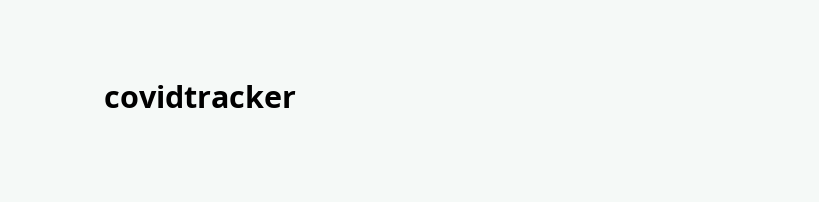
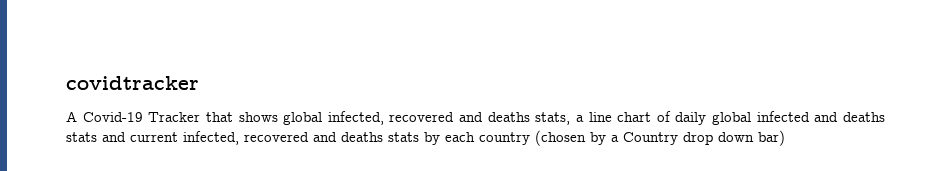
(296, 96) none -> [66,111,886,125] [66,130,785,146] // A Covid-19 Tracker that shows global infected, recovered and deaths stats, a line chart of daily global infected and deaths stats and current infected, recovered and deaths stats by each country (chosen by a Country drop down bar)

